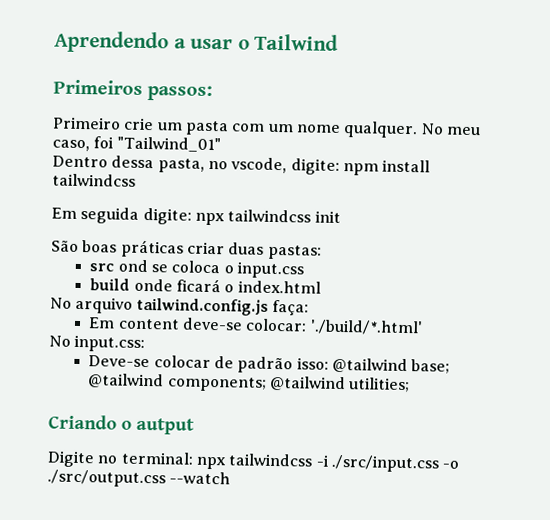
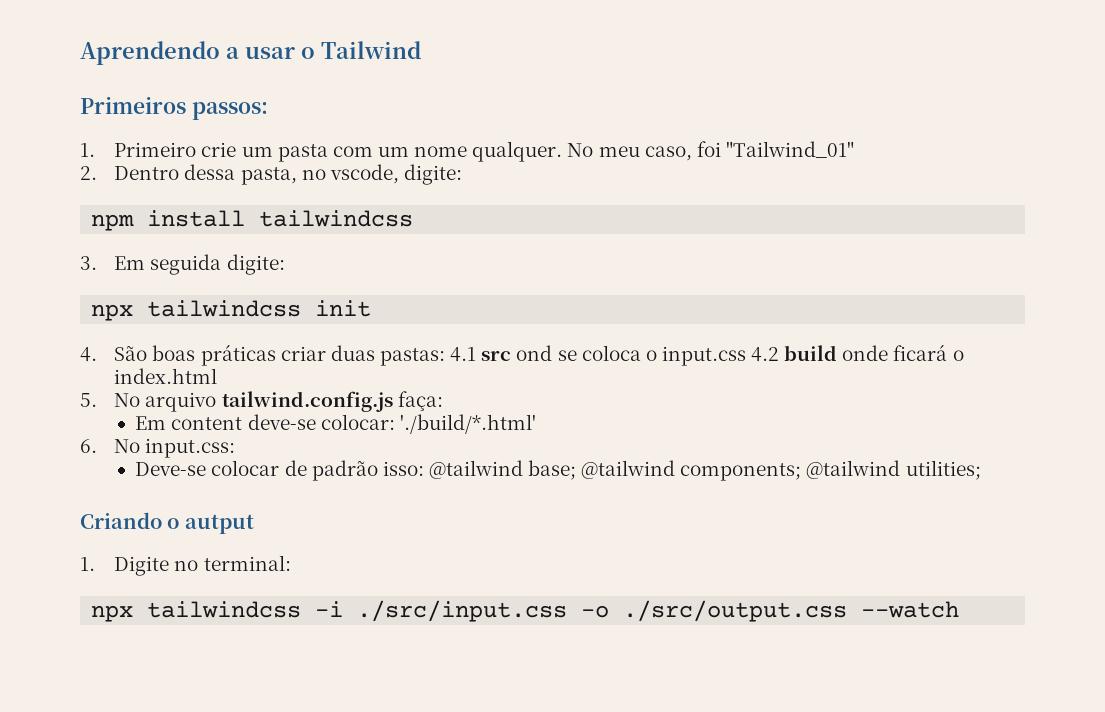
(214, 93) none -> [80,143,95,157] 1.
(221, 144) none -> [80,166,97,180] 2.
(340, 166) none -> (463, 174) //
(136, 180) none -> [80,256,97,270] 3.
(192, 216) none -> (285, 264) //
(341, 217) none -> [80,347,97,362] 4.
(322, 252) // -> [450,347,477,362] 4.1
(304, 270) // -> [751,347,780,362] 4.2
(321, 287) none -> [80,393,97,407] 5.
(423, 327) none -> [80,439,97,453] 6.
(195, 426) none -> [80,557,95,571] 1.
(194, 458) none -> (291, 563) //

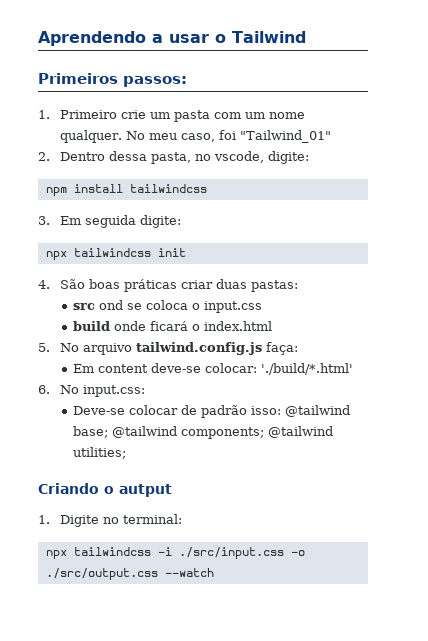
[450,347,477,362] 4.1 -> (298, 286) //
[751,347,780,362] 4.2 -> (263, 307) //

